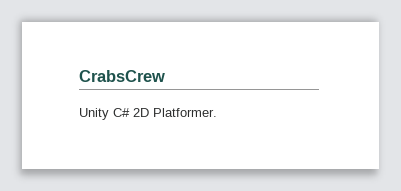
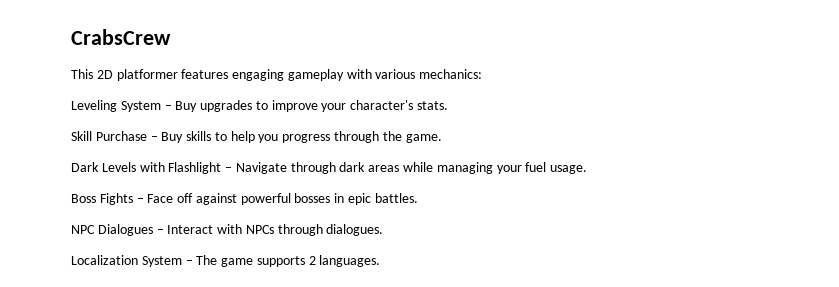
[79,108,217,120] Unity C# 2D Platformer. -> [71,69,483,81] [71,100,449,112] [71,131,442,143] [71,162,588,174] [71,193,418,205] [71,224,384,236] [71,255,381,267] This 2D platformer features engaging gameplay with various mechanics: // Leveling System – Buy upgrades to improve your character's stats. // Skill Purchase – Buy skills to help you progress through the game. // Dark Levels with Flashlight – Navigate through dark areas while managing your fuel usage. // Boss Fights – Face off against powerful bosses in epic battles. // NPC Dialogues – Interact with NPCs through dialogues. // Localization System – The game supports 2 languages.

